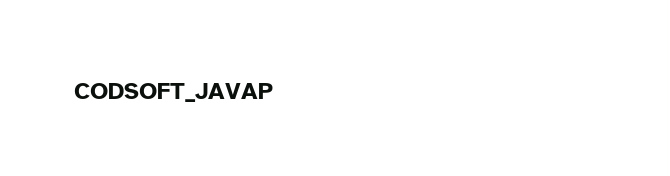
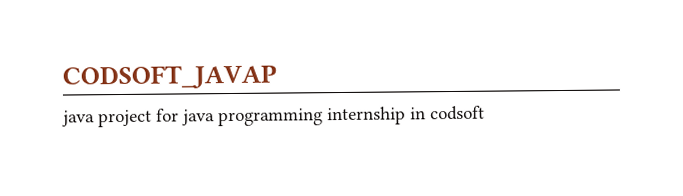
(273, 92) none -> [62,105,485,128] // java project for java programming internship in codsoft

